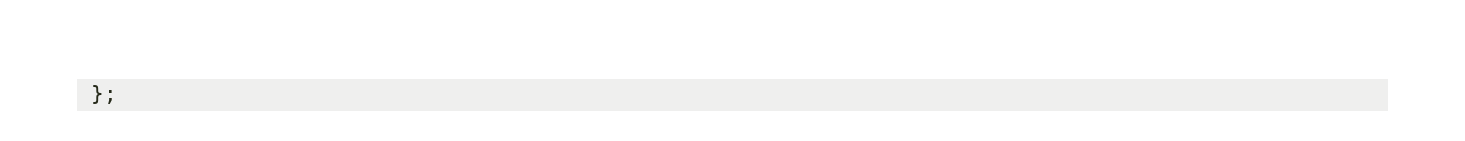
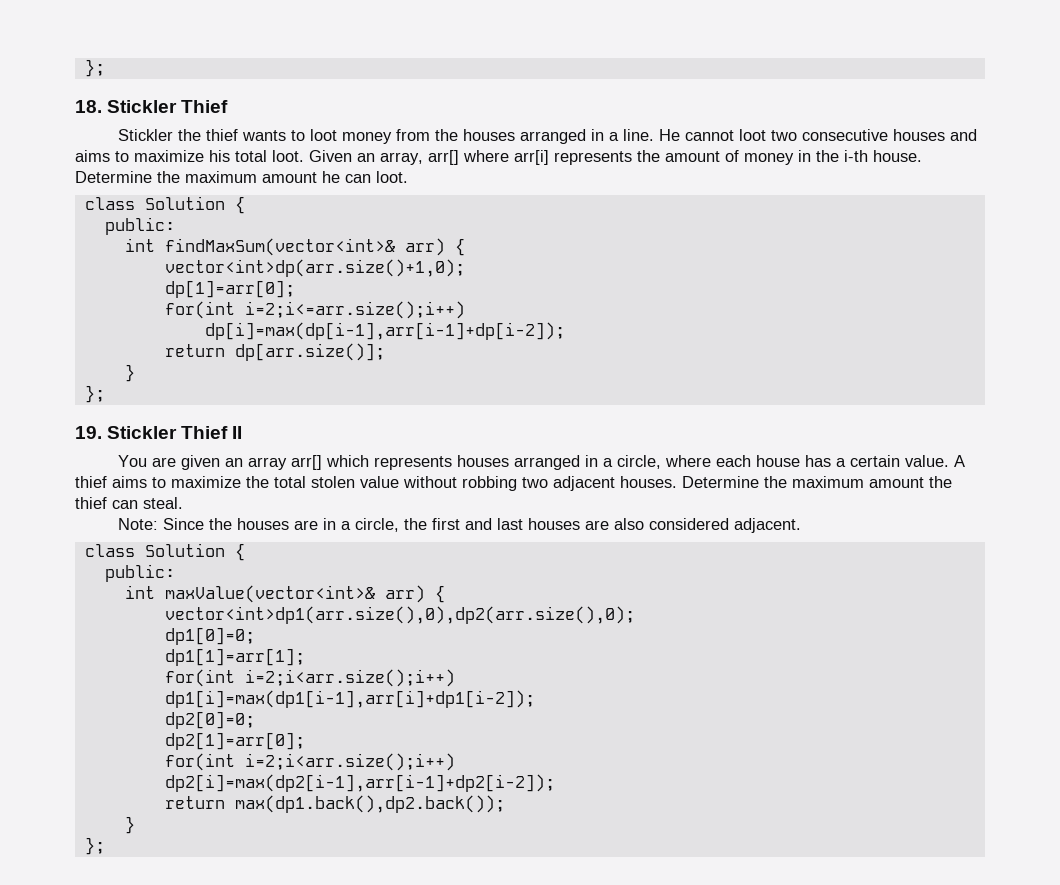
[90,85,117,104] }; -> [84,59,105,77] [75,100,229,113] [117,129,977,144] [75,150,922,165] [75,171,408,183] [84,196,245,214] [104,217,175,235] [124,238,465,256] [164,259,465,277] [164,280,295,298] [164,301,465,319] [204,322,565,340] [164,343,385,361] [124,364,135,382] [84,385,105,403] [75,426,243,439] [117,455,965,470] [75,476,952,491] [75,497,183,509] [117,518,801,533] [84,543,245,561] [104,564,175,582] [124,585,445,603] [164,606,635,624] [164,627,255,645] [164,648,305,666] [164,669,455,687] [164,690,535,708] [164,711,255,729] [164,732,305,750] [164,753,455,771] [164,774,555,792] [164,795,505,813] [124,816,135,834] [84,837,105,855] }; // 18. Stickler Thief // Stickler the thief wants to loot money from the houses arranged in a line. He cannot loot two consecutive houses and aims to maximize his total loot. Given an array, arr[] where arr[i] represents the amount of money in the i-th house. Determine the maximum amount he can loot. // class Solution { // public: // int findMaxSum(vector<int>& arr) { // vector<int>dp(arr.size()+1,0); // dp[1]=arr[0]; // for(int i=2;i<=arr.size();i++) // dp[i]=max(dp[i-1],arr[i-1]+dp[i-2]); // return dp[arr.size()]; // } // }; // 19. Stickler Thief II // You are given an array arr[] which represents houses arranged in a circle, where each house has a certain value. A thief aims to maximize the total stolen value without robbing two adjacent houses. Determine the maximum amount the thief can steal. // Note: Since the houses are in a circle, the first and last houses are also considered adjacent. // class Solution { // public: // int maxValue(vector<int>& arr) { // vector<int>dp1(arr.size(),0),dp2(arr.size(),0); // dp1[0]=0; // dp1[1]=arr[1]; // for(int i=2;i<arr.size();i++) // dp1[i]=max(dp1[i-1],arr[i]+dp1[i-2]); // dp2[0]=0; // dp2[1]=arr[0]; // for(int i=2;i<arr.size();i++) // dp2[i]=max(dp2[i-1],arr[i-1]+dp2[i-2]); // return max(dp1.back(),dp2.back()); // } // };

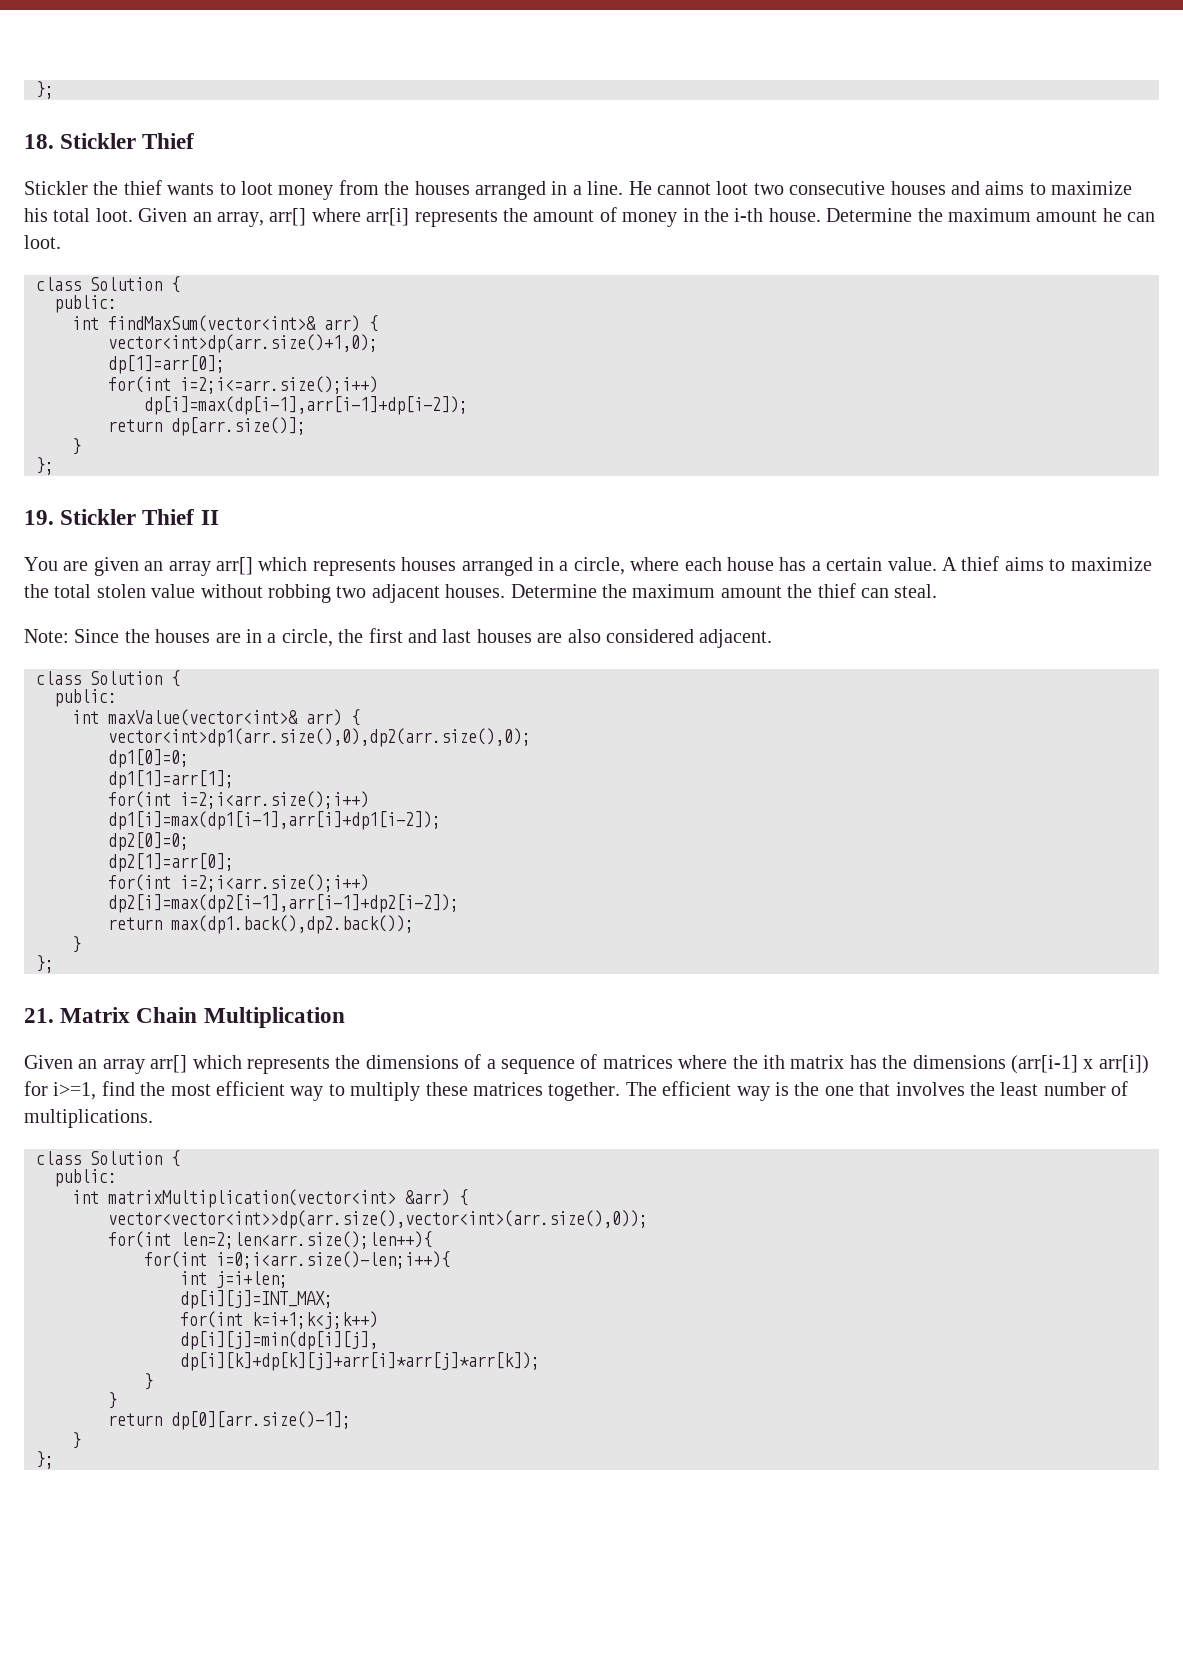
(105, 846) none -> [24,1007,345,1028] [24,1054,1149,1074] [24,1081,1129,1101] [24,1109,153,1128] [36,1150,180,1167] [54,1169,117,1187] [72,1189,468,1208] [108,1210,648,1229] [108,1231,432,1249] [144,1251,450,1269] [180,1271,288,1288] [180,1290,333,1309] [180,1311,378,1329] [180,1331,378,1350] [180,1352,540,1371] [144,1373,153,1390] [108,1392,117,1409] [108,1411,351,1430] [72,1432,81,1449] [36,1451,54,1469] // 21. Matrix Chain Multiplication // Given an array arr[] which represents the dimensions of a sequence of matrices where the ith matrix has the dimensions (arr[i-1] x arr[i]) for i>=1, find the most efficient way to multiply these matrices together. The efficient way is the one that involves the least number of multiplications. // class Solution { // public: // int matrixMultiplication(vector<int> &arr) { // vector<vector<int>>dp(arr.size(),vector<int>(arr.size(),0)); // for(int len=2;len<arr.size();len++){ // for(int i=0;i<arr.size()-len;i++){ // int j=i+len; // dp[i][j]=INT_MAX; // for(int k=i+1;k<j;k++) // dp[i][j]=min(dp[i][j], // dp[i][k]+dp[k][j]+arr[i]*arr[j]*arr[k]); // } // } // return dp[0][arr.size()-1]; // } // };

